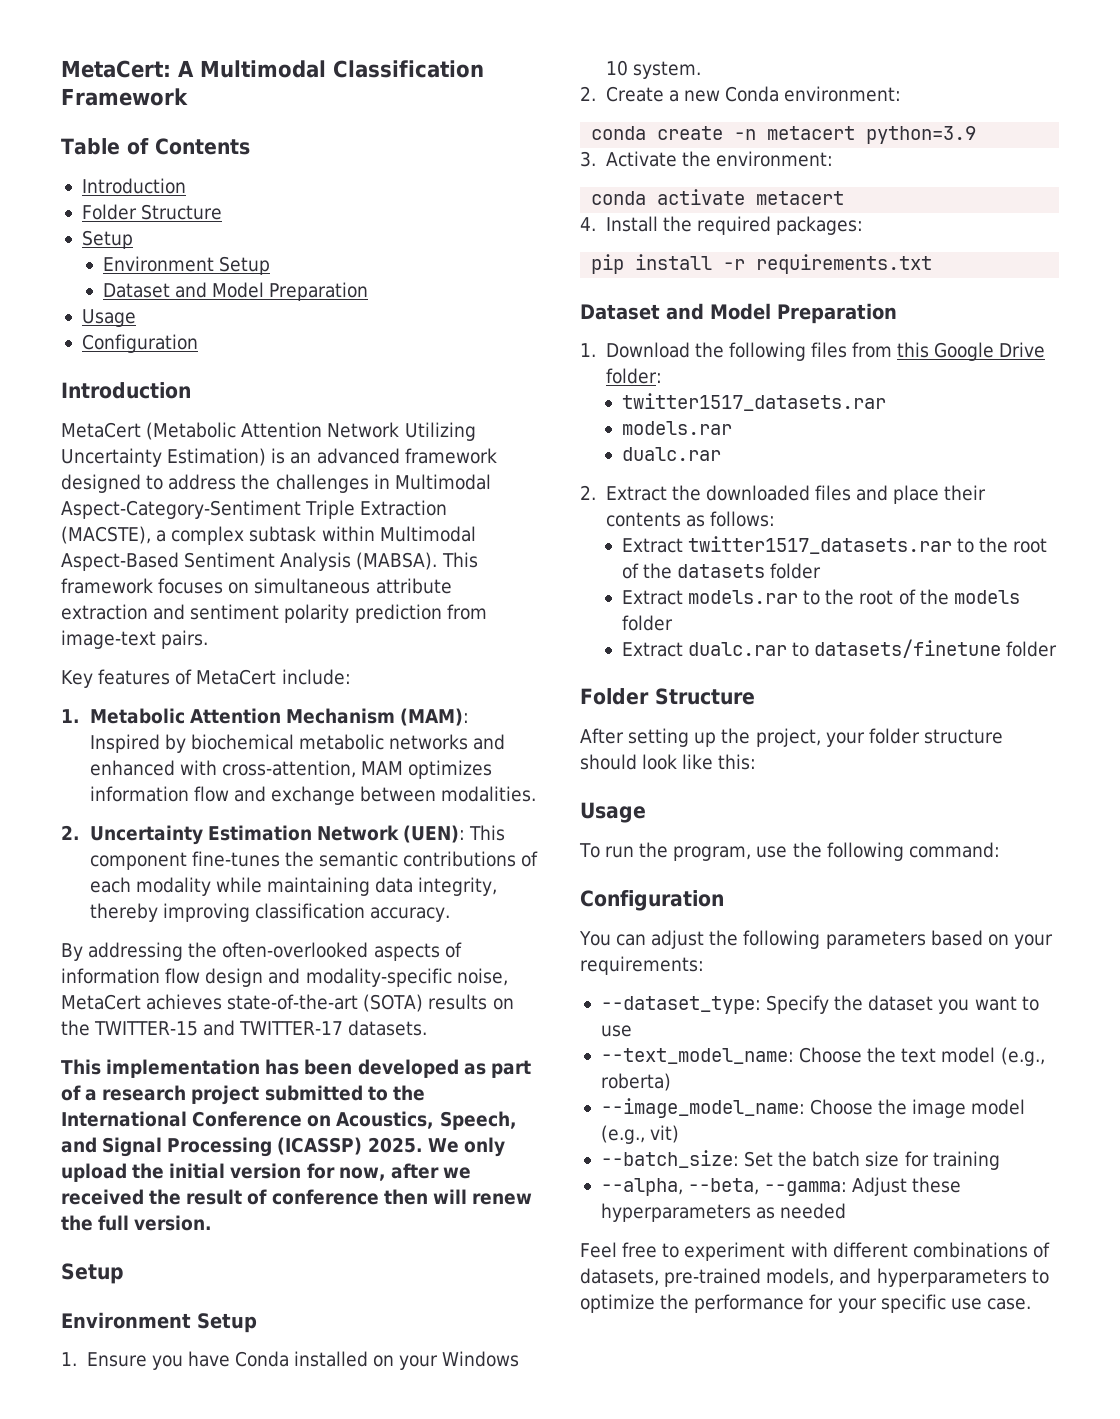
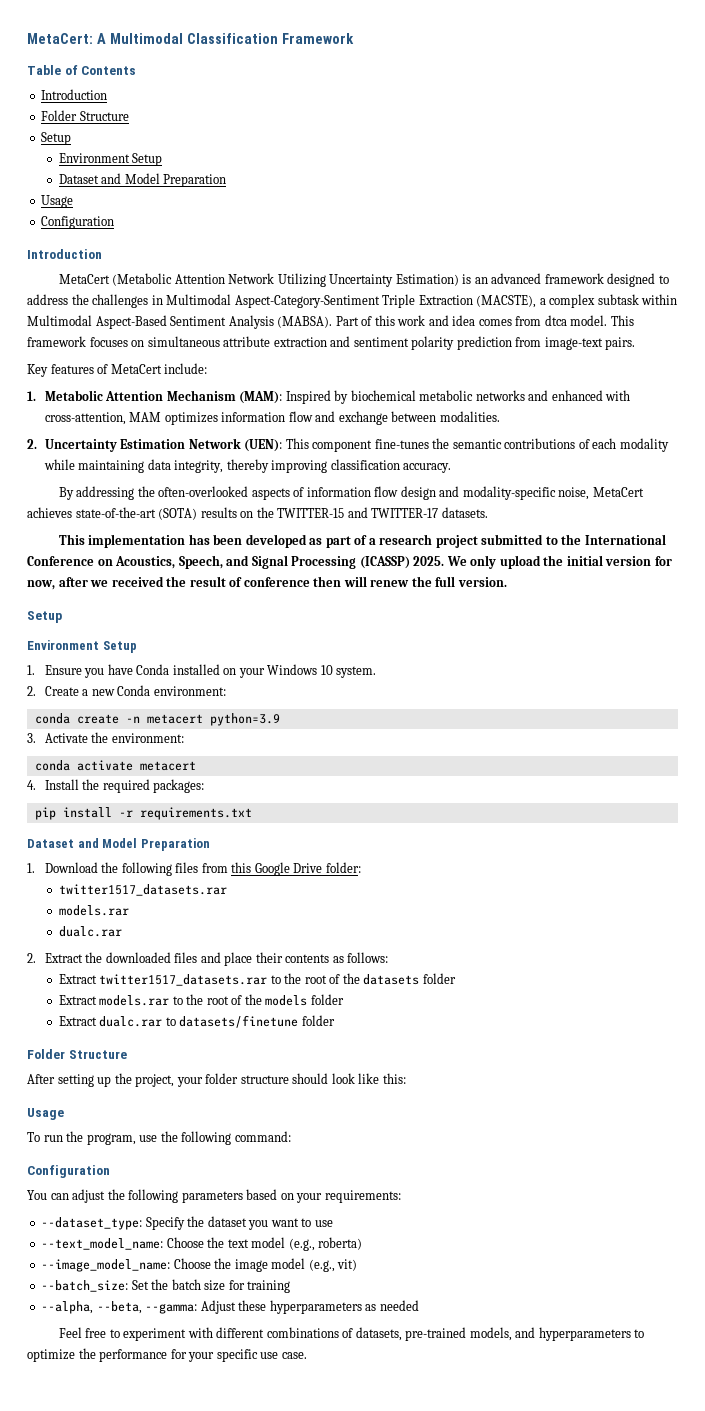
(438, 561) none -> [335,315,608,326] Part of this work and idea comes from dtca model.

